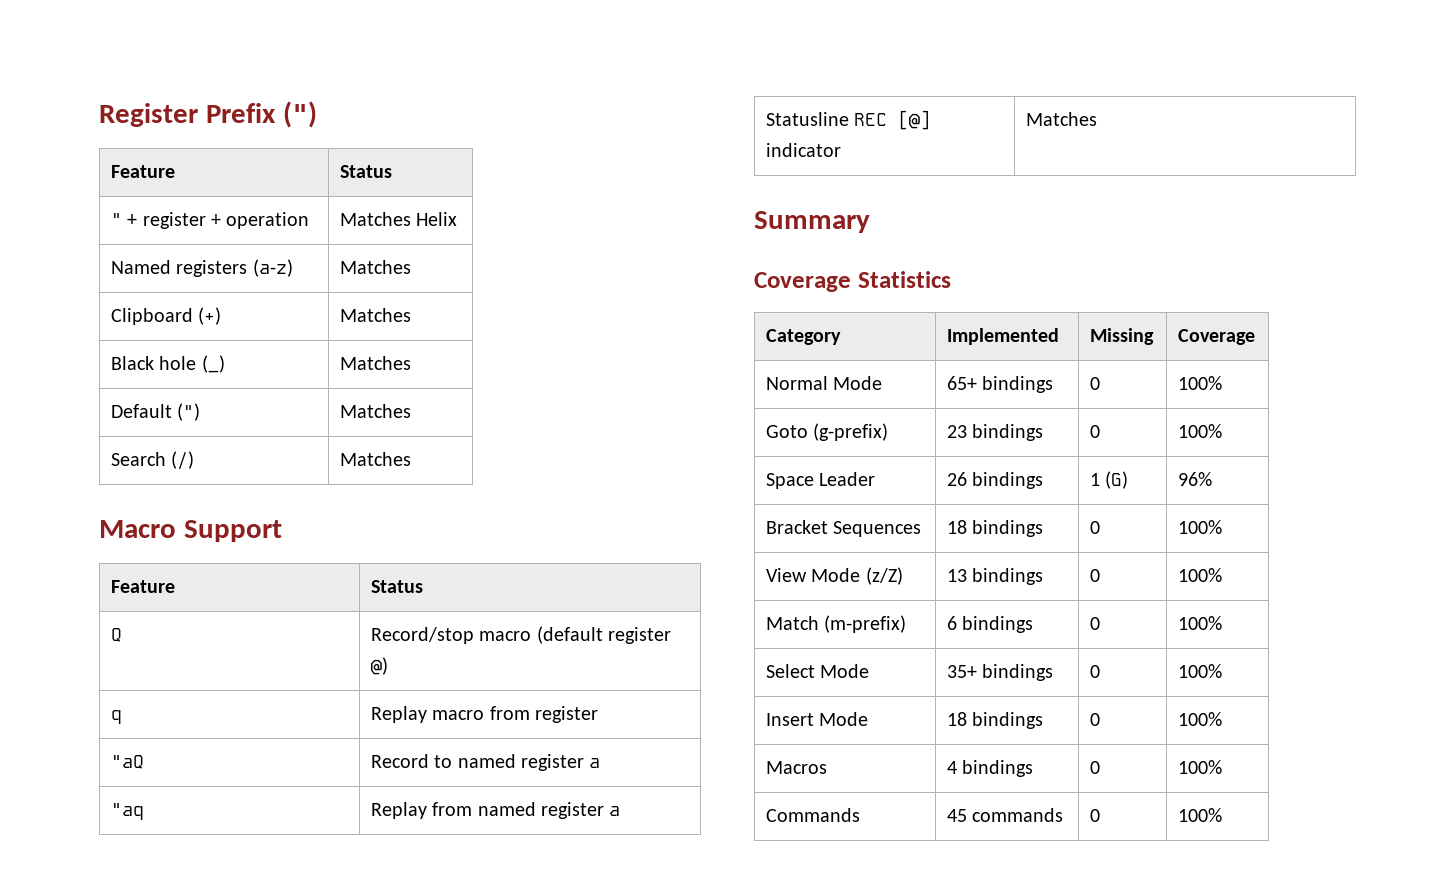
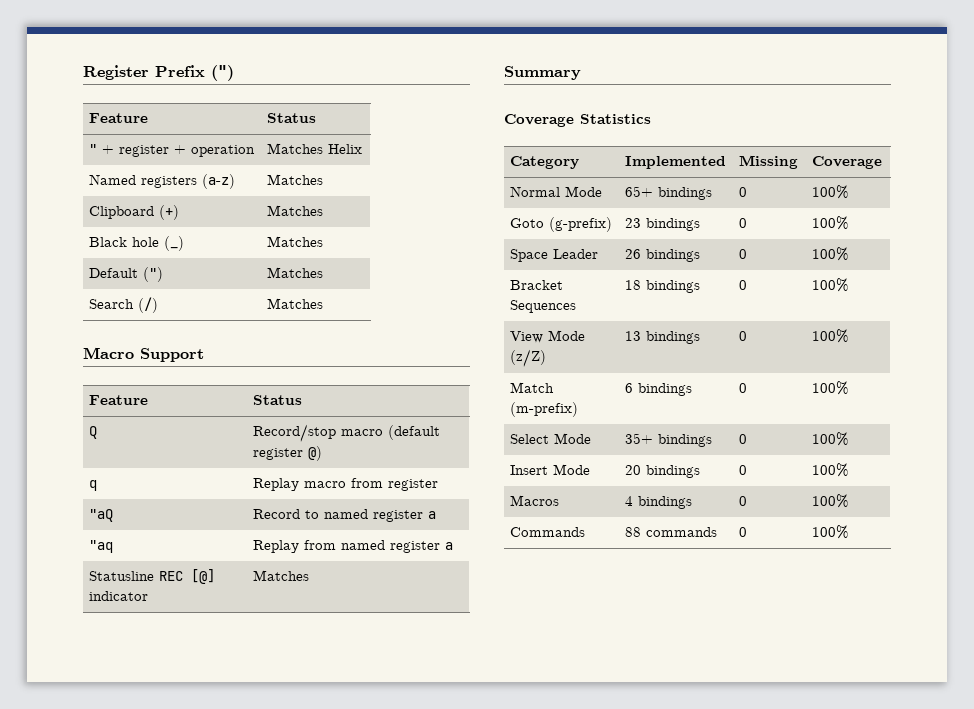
[1089,471,1129,489] [1177,472,1212,486] 1 (G) | 96% -> [739,249,748,259] [812,247,850,261] 0 | 100%
[946,712,967,726] 18 -> [625,465,642,475] 20
[946,809,967,822] 45 -> [625,527,642,537] 88

